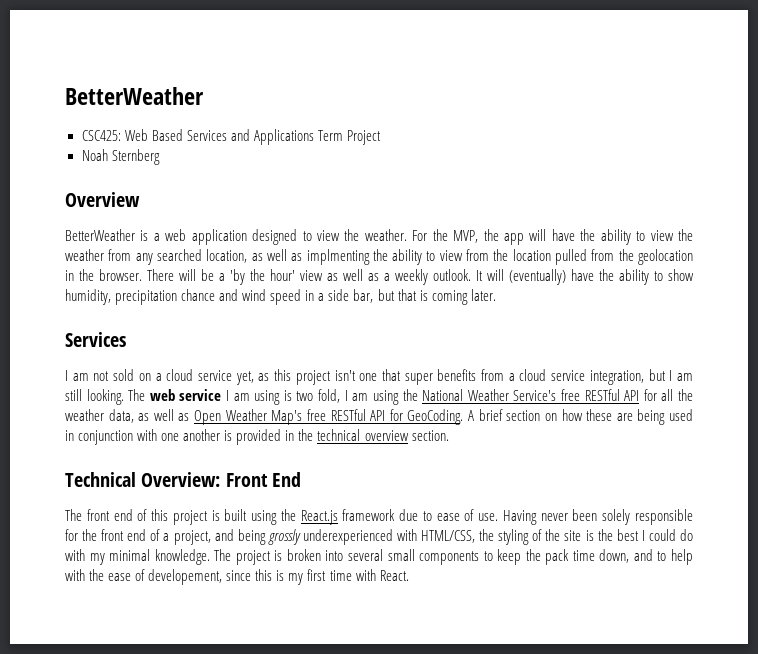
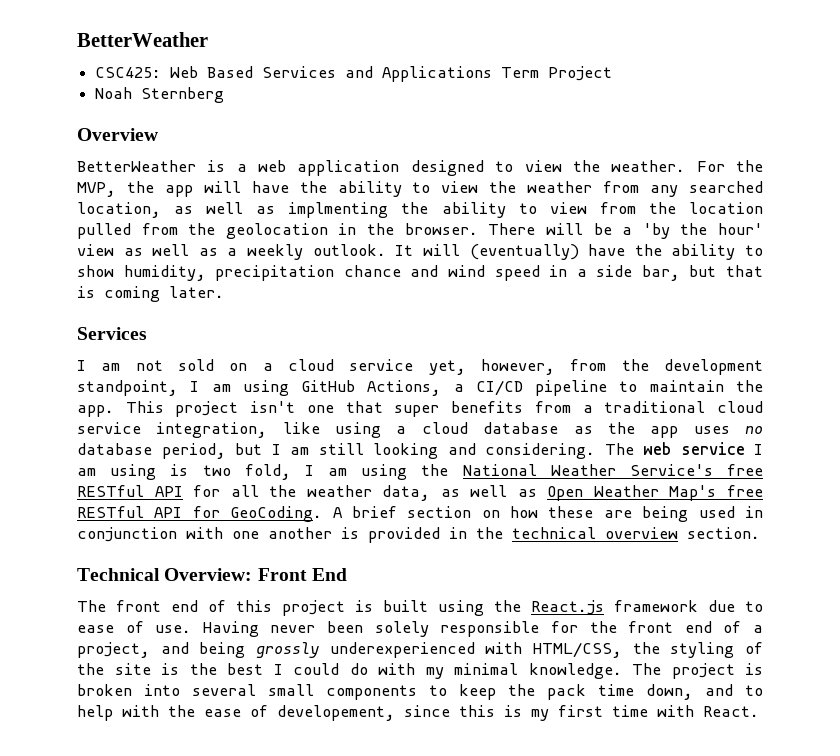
[258,369,292,381] as this -> [480,359,763,375] [77,380,763,396] [77,401,164,417] however, from the development standpoint, I am using GitHub Actions, a CI/CD pipeline to maintain the app. This
(515, 377) none -> [604,401,706,413] traditional
(644, 377) none -> [282,422,764,438] [77,443,226,459] like using a cloud database as the app uses no database period,
[86,389,124,405] looking. -> [373,443,595,459] looking and considering.

